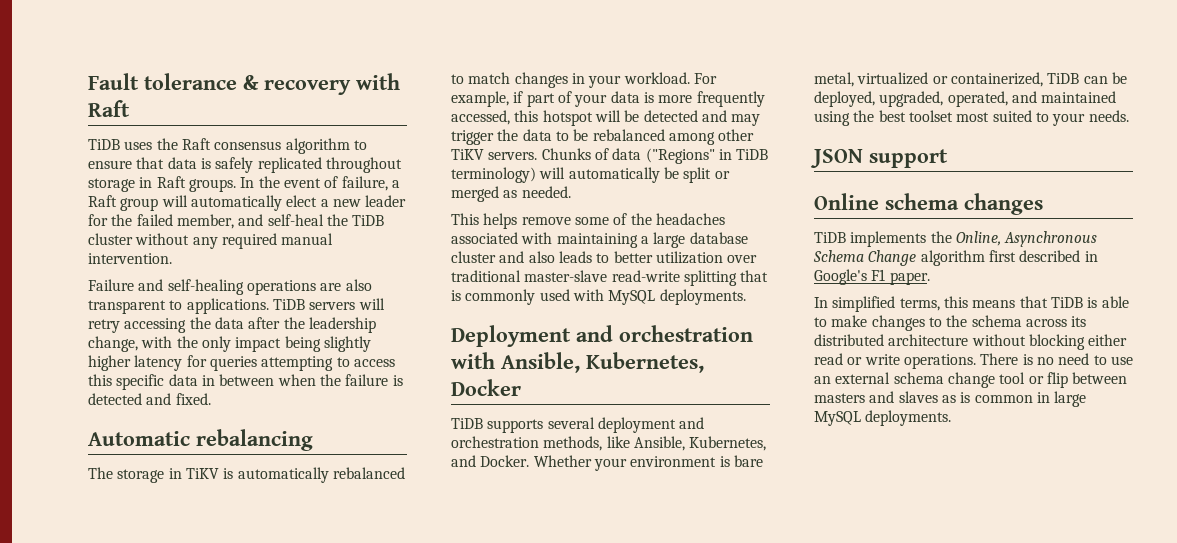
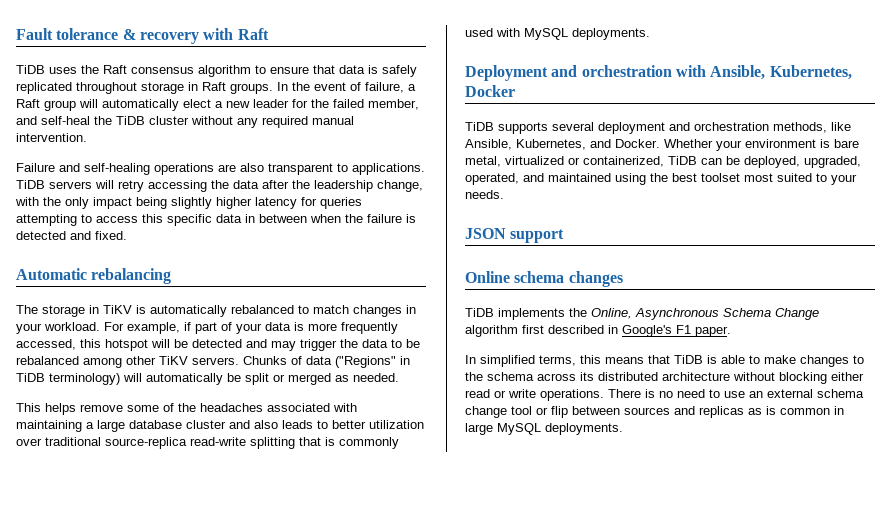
[524,270,608,282] master-slave -> [105,437,187,449] source-replica
[814,391,938,403] masters and slaves -> [624,406,744,418] sources and replicas

